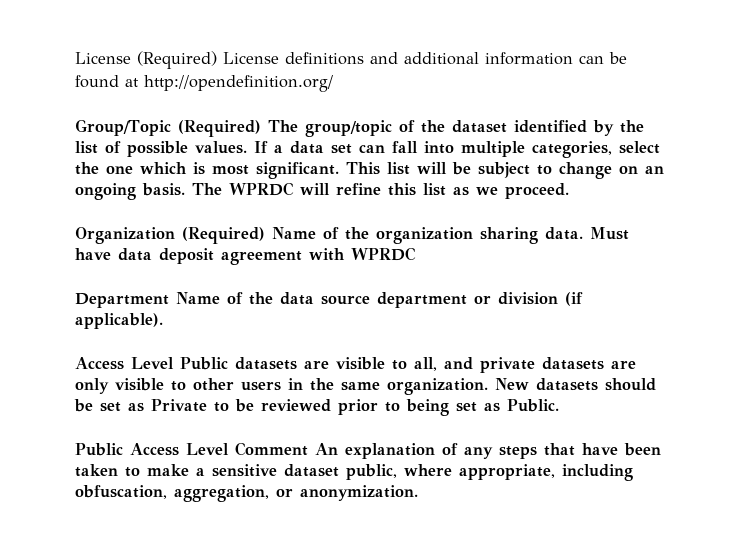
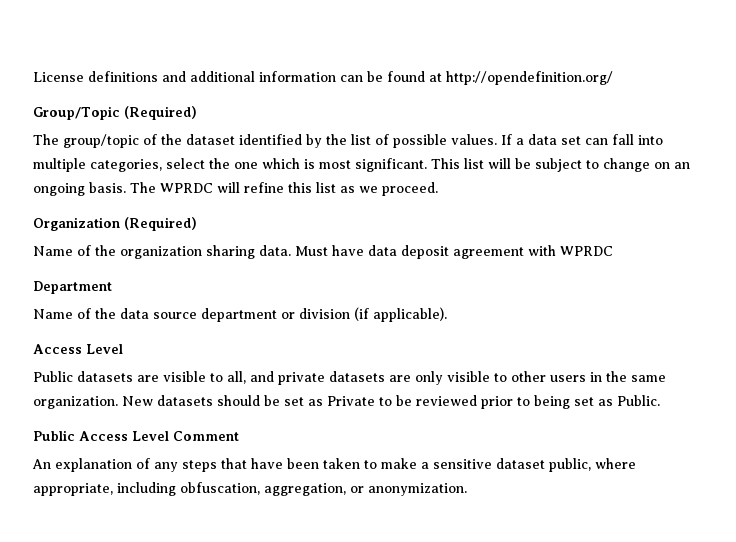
[75,51,279,69] License (Required) License -> [33,72,84,82] License
(261, 128) none -> (197, 113) //
(265, 235) none -> (197, 224) //
(169, 300) none -> (112, 287) //
(174, 363) none -> (123, 349) //
(308, 449) none -> (239, 436) //

